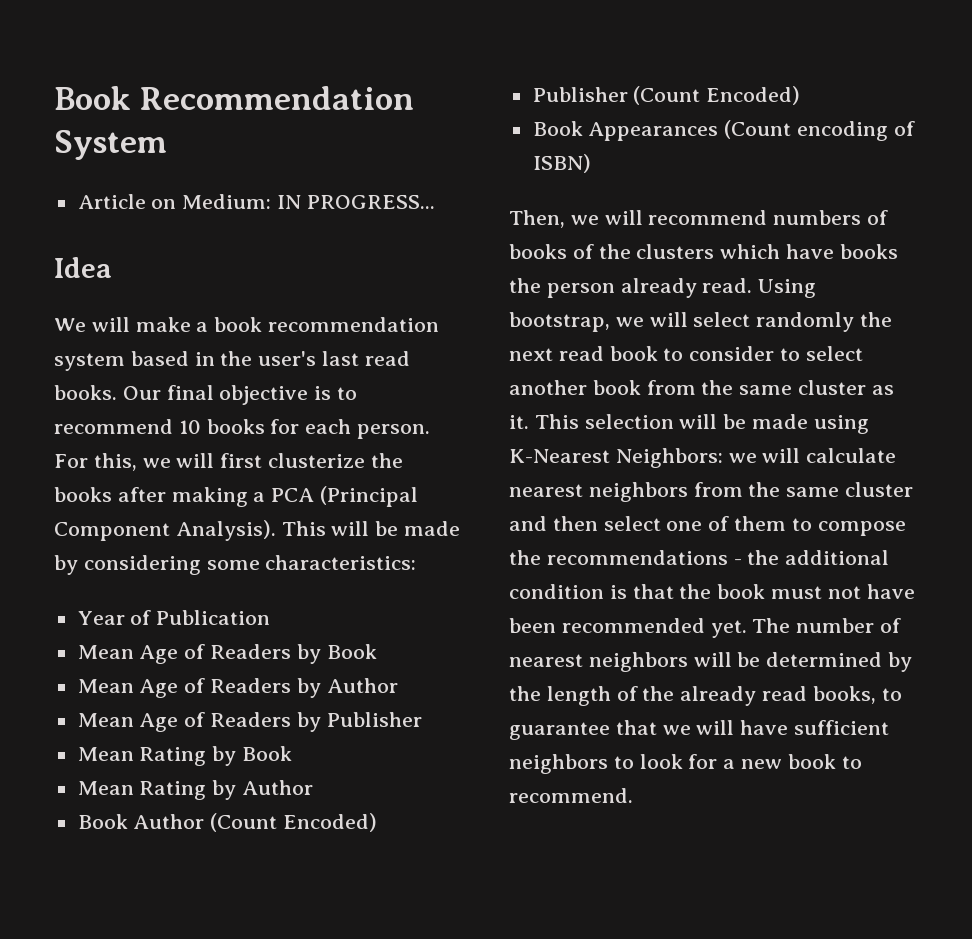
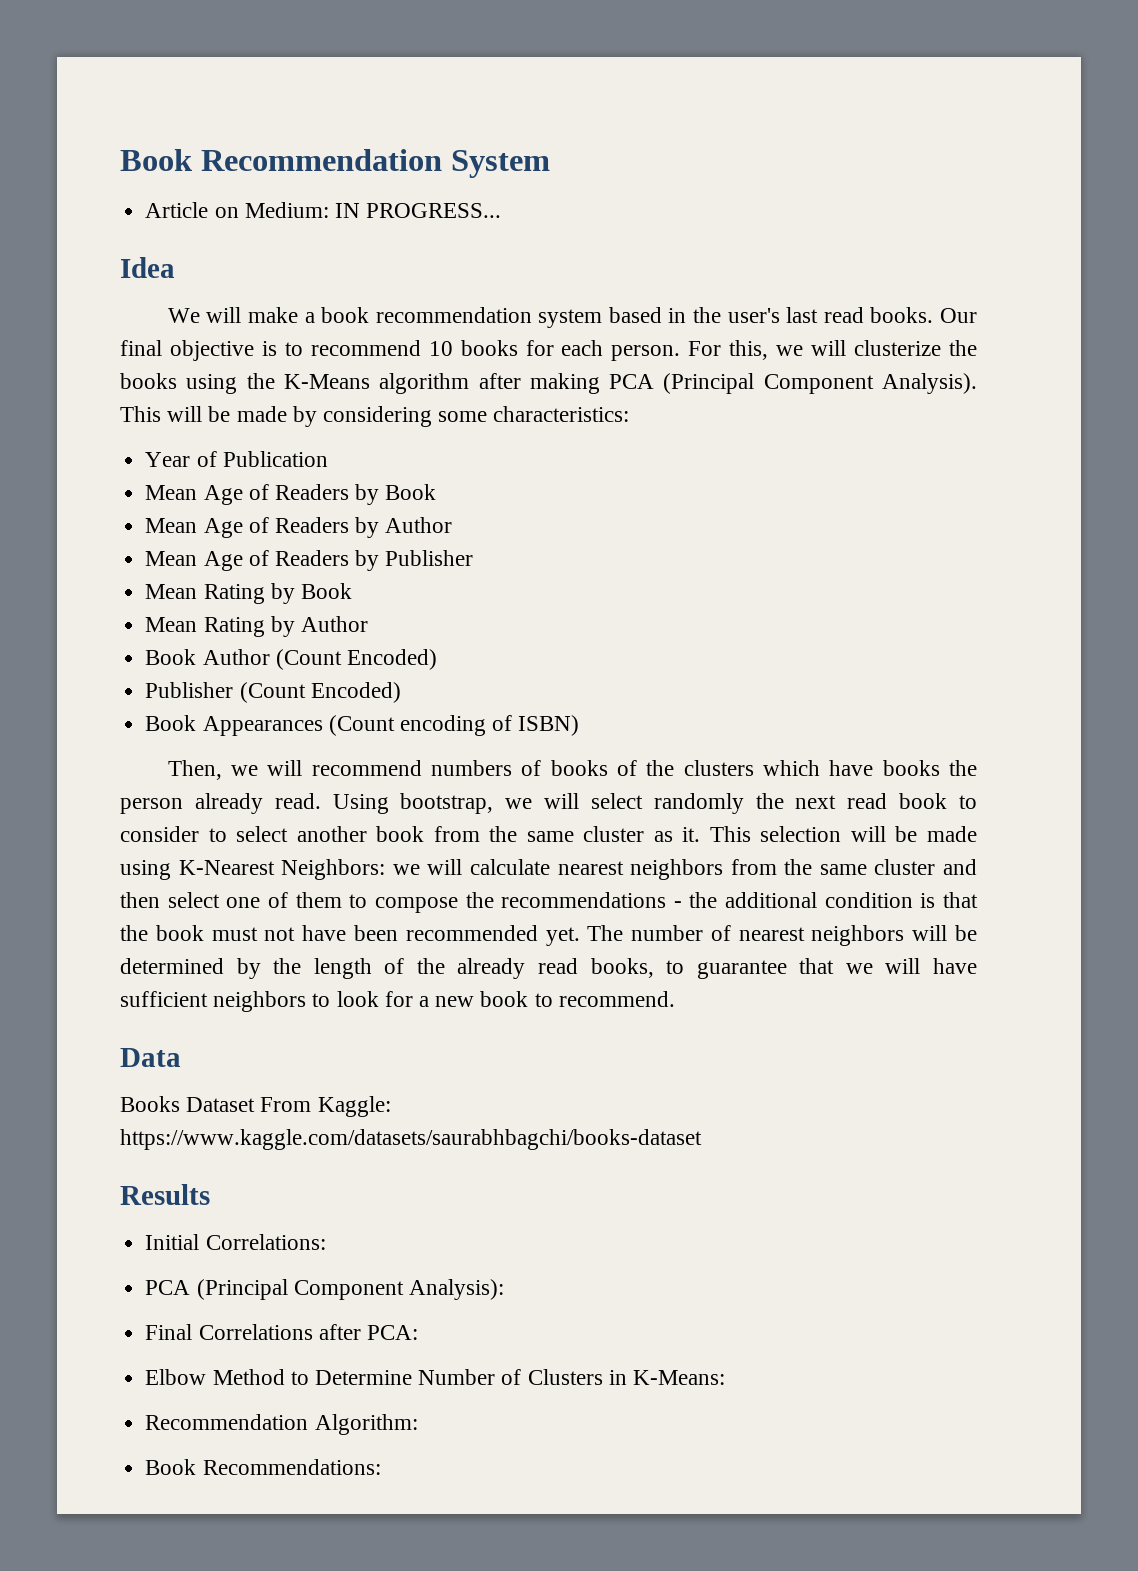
[220,453,263,468] first -> (847, 348) none
(112, 494) none -> [186,373,470,394] using the K-Means algorithm
[253,492,266,502] a -> (600, 383) none
(633, 795) none -> [120,1048,181,1067] [120,1096,391,1117] [120,1129,702,1150] [120,1184,210,1205] [145,1234,326,1250] [145,1279,504,1300] [145,1324,418,1340] [145,1369,725,1385] [145,1414,418,1435] [145,1459,381,1475] // Data // Books Dataset From Kaggle: https://www.kaggle.com/datasets/saurabhbagchi/books-dataset // Results // Initial Correlations: // PCA (Principal Component Analysis): // Final Correlations after PCA: // Elbow Method to Determine Number of Clusters in K-Means: // Recommendation Algorithm: // Book Recommendations:

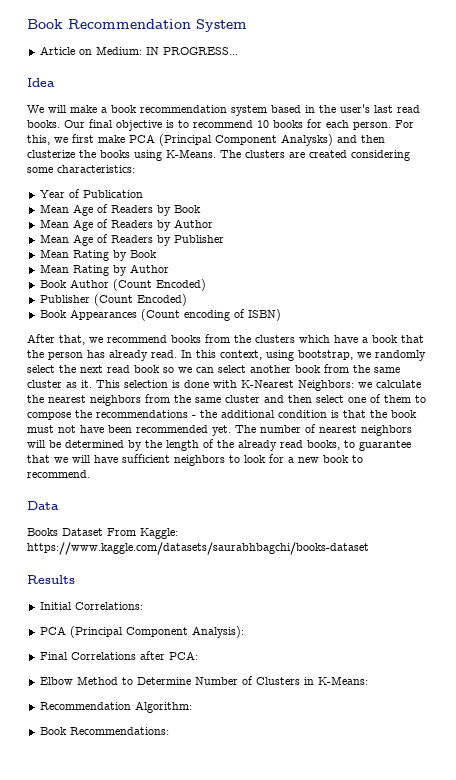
[811,340,977,356] [120,373,977,394] [120,406,317,427] will clusterize the books using the K-Means algorithm after making PCA (Principal Component Analysis). This will be made by -> [72,134,385,146] [27,149,347,161] first make PCA (Principal Component Analysks) and then clusterize the books using K-Means. The clusters are created
[167,760,638,780] Then, we will recommend numbers of books of -> [27,334,230,345] After that, we recommend books from
[882,760,940,776] books -> [362,335,424,343] a book that
(183, 806) none -> [87,350,105,358] has
[332,793,744,814] Using bootstrap, we will select randomly -> [181,350,426,361] [27,365,55,373] In this context, using bootstrap, we randomly select
[958,795,977,809] [120,826,227,842] to consider to -> [163,367,214,373] so we can
[850,826,977,842] [120,860,171,880] will be made using -> [172,380,237,388] is done with
[427,859,550,875] will calculate -> [376,380,421,388] [27,395,44,403] calculate the

